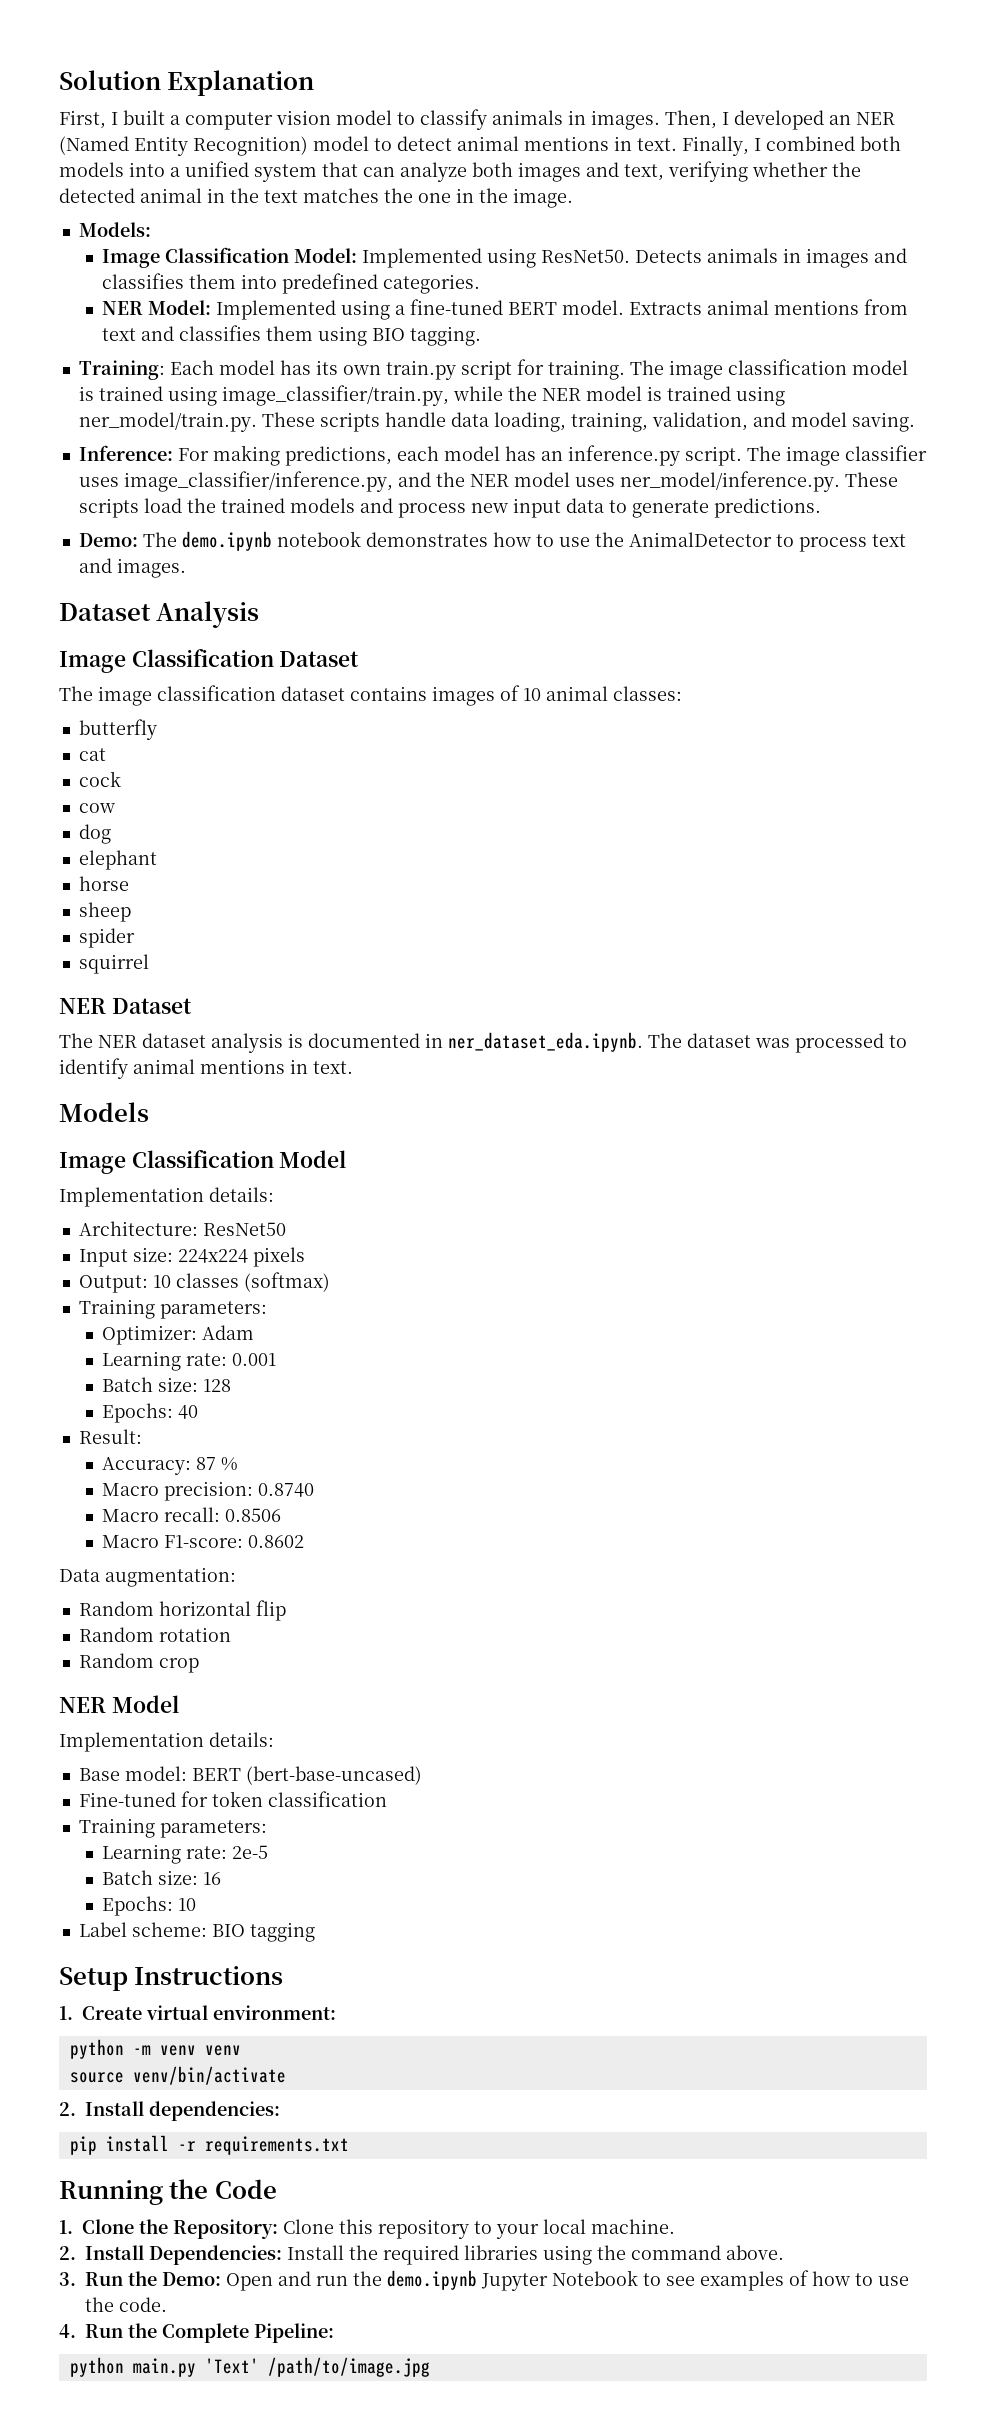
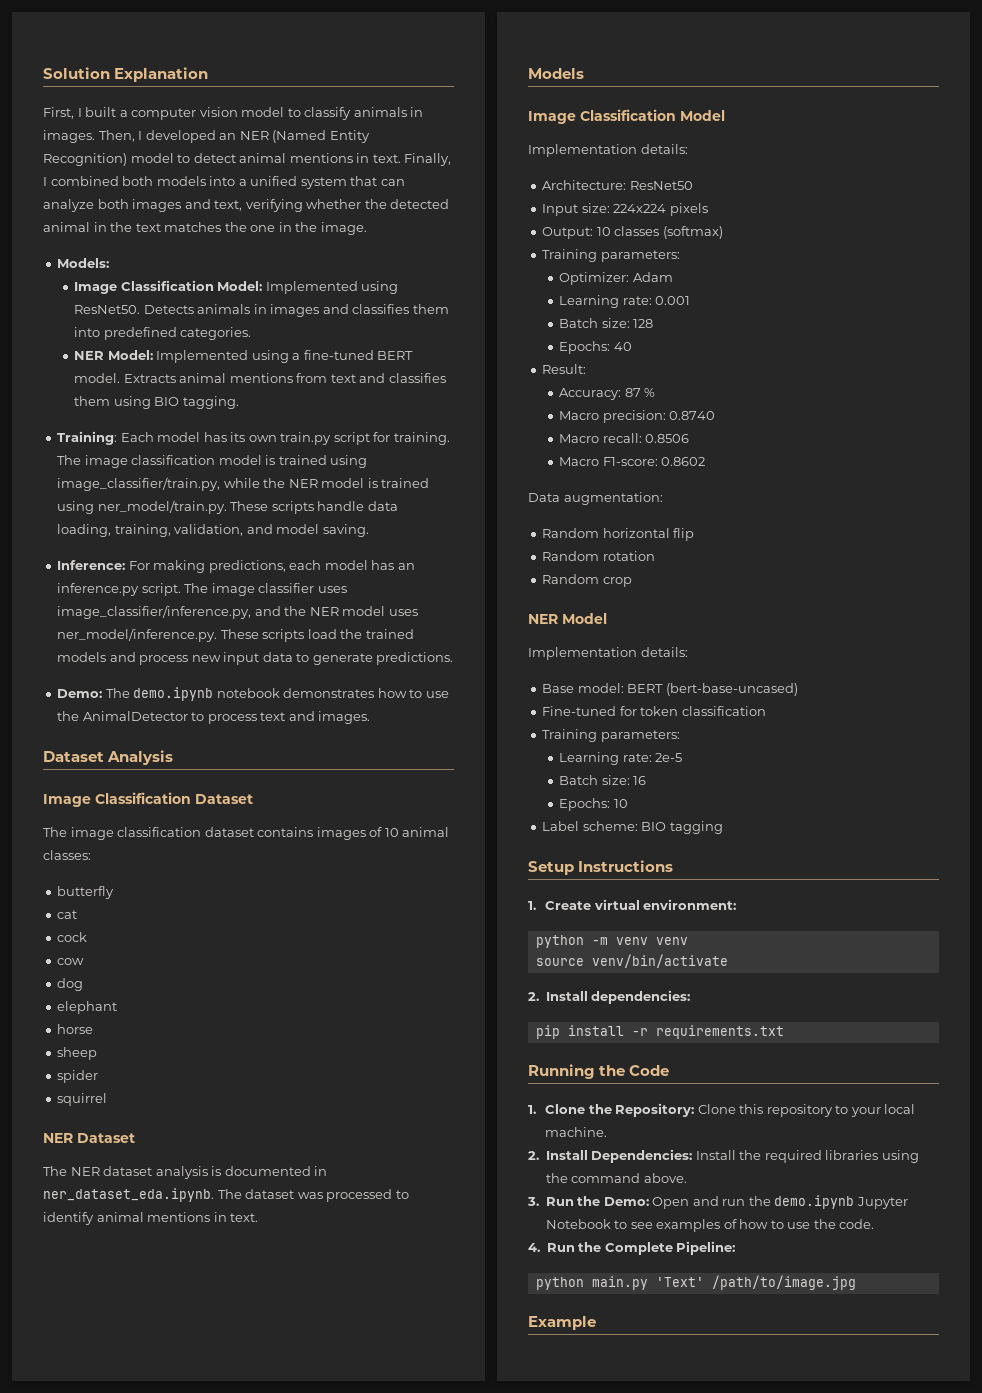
(430, 2367) none -> [528,1316,596,1330] // Example

